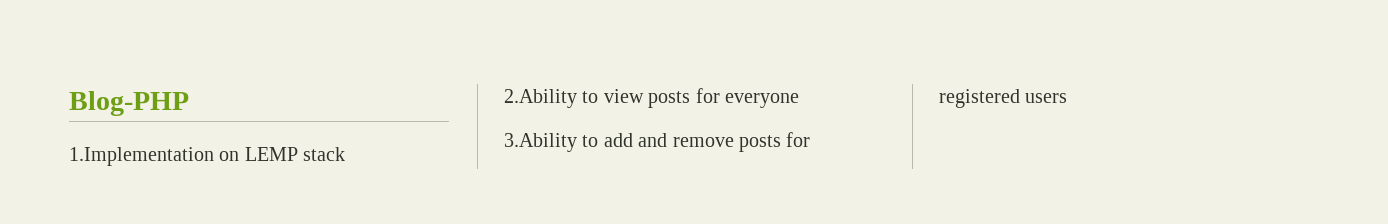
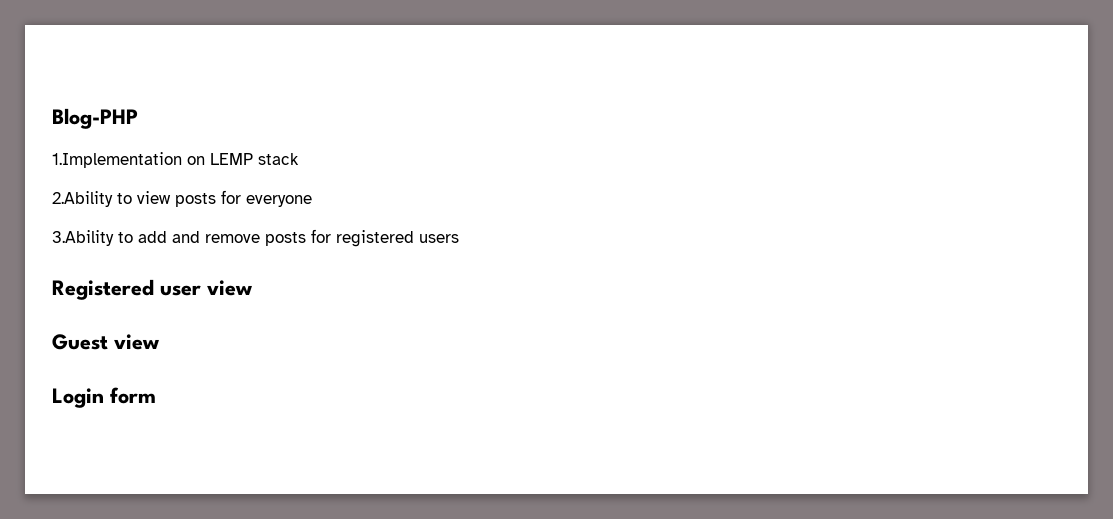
(1068, 98) none -> [52,279,252,300] [52,334,159,350] [52,387,156,408] // Registered user view // Guest view // Login form

